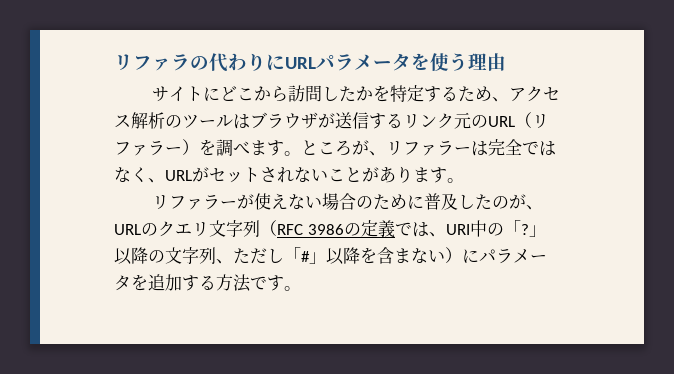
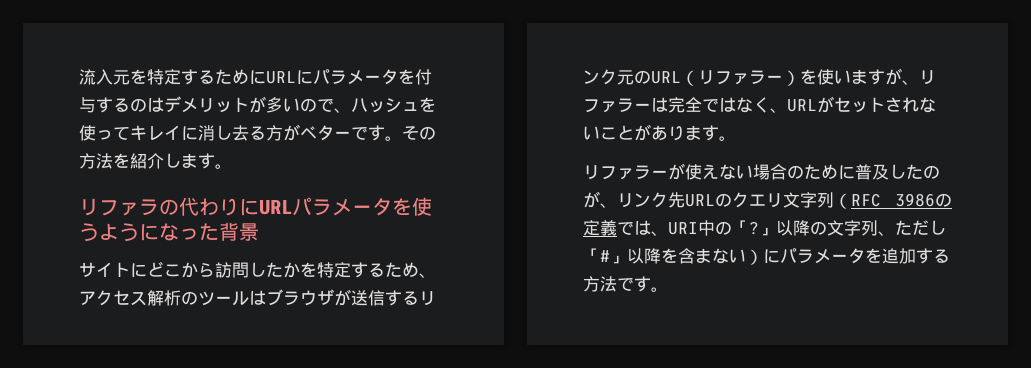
(114, 62) none -> [79,69,432,85] [79,96,436,113] [79,124,436,141] [79,153,232,169] 流入元を特定するためにURLにパラメータを付与するのはデメリットが多いので、ハッシュを使ってキレイに消し去る方がベターです。その方法を紹介します。 //
[468,53,506,71] 理由 -> [99,222,259,242] ようになった背景
[216,139,352,156] 調べます。ところ -> [817,69,885,85] 使います
(543, 207) none -> [617,192,685,208] リンク先

